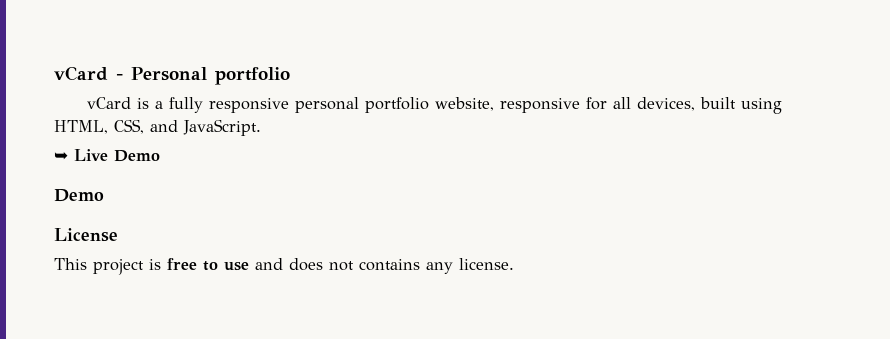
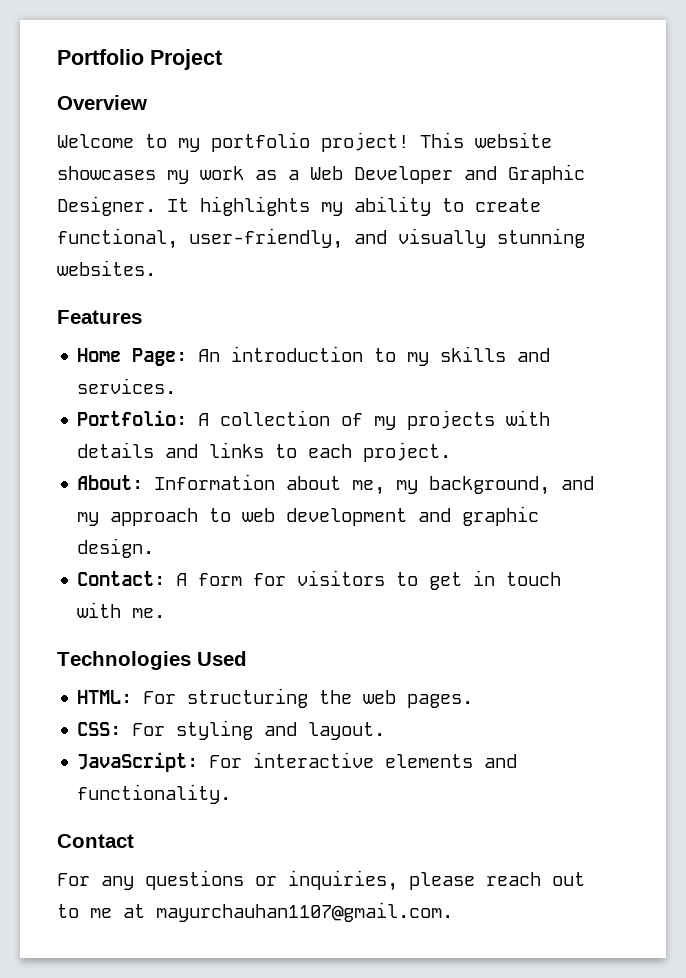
[54,66,290,85] [86,97,782,114] [54,119,261,136] [54,149,160,162] [54,189,104,202] [54,228,118,242] [54,258,514,275] vCard - Personal portfolio // vCard is a fully responsive personal portfolio website, responsive for all devices, built using HTML, CSS, and JavaScript. // ➥ Live Demo // Demo // License // This project is free to use and does not contains any license. -> [57,49,222,70] [57,95,147,110] [57,132,552,152] [57,164,585,184] [57,196,541,216] [57,228,585,249] [57,260,156,276] [57,310,142,324] [77,346,551,366] [77,378,177,394] [77,410,551,430] [77,442,452,462] [77,474,595,495] [77,506,540,526] [77,538,155,558] [77,570,562,590] [77,602,166,618] [57,651,247,670] [77,688,474,708] [77,720,386,740] [77,752,518,772] [77,784,232,804] [57,834,134,848] [57,870,585,891] [57,902,453,922] Portfolio Project // Overview // Welcome to my portfolio project! This website showcases my work as a Web Developer and Graphic Designer. It highlights my ability to create functional, user-friendly, and visually stunning websites. // Features // Home Page: An introduction to my skills and services. // Portfolio: A collection of my projects with details and links to each project. // About: Information about me, my background, and my approach to web development and graphic design. // Contact: A form for visitors to get in touch with me. // Technologies Used // HTML: For structuring the web pages. // CSS: For styling and layout. // JavaScript: For interactive elements and functionality. // Contact // For any questions or inquiries, please reach out to me at mayurchauhan1107@gmail.com.

